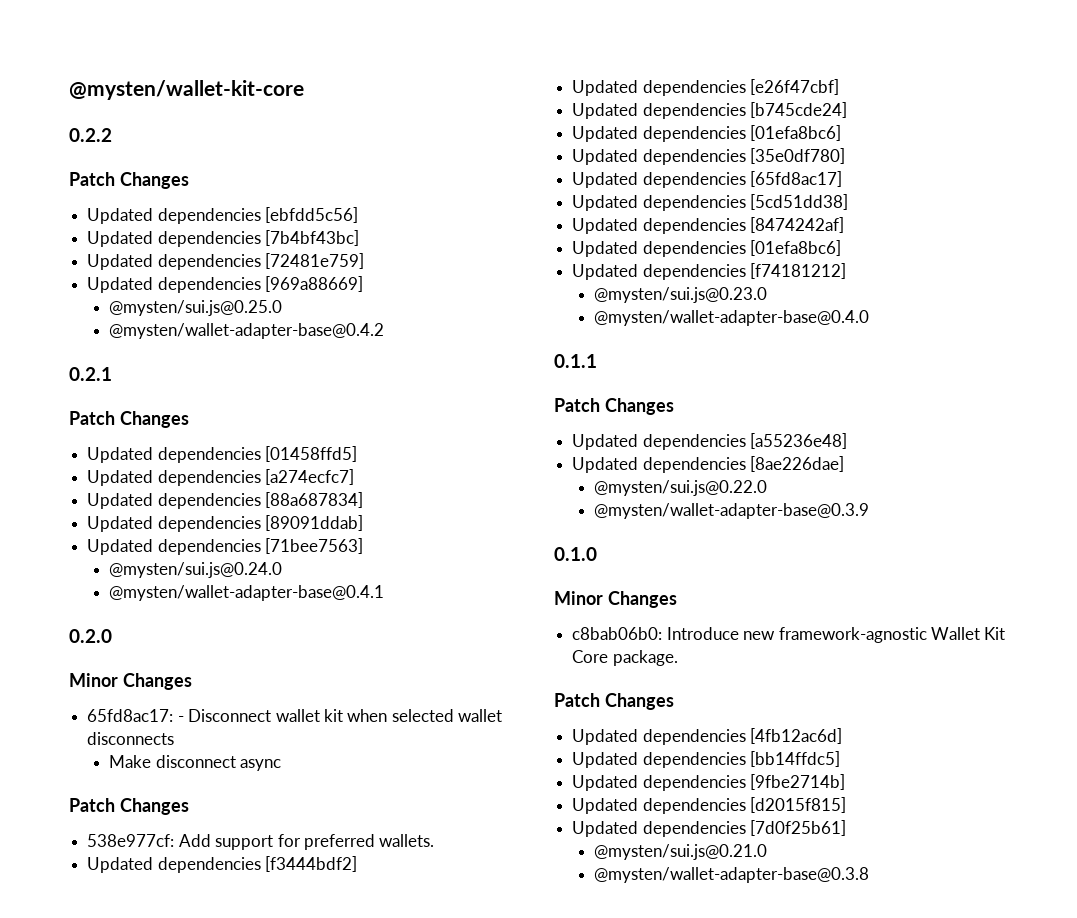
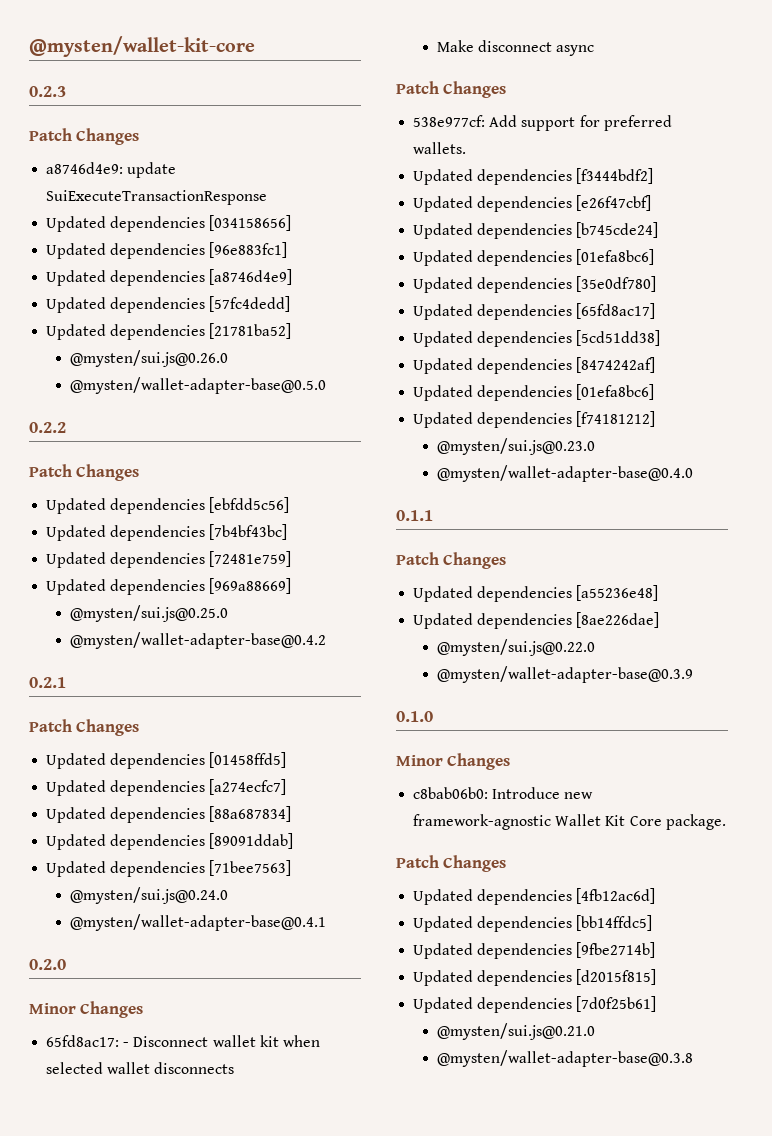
(304, 90) none -> [29,86,66,97] [29,128,140,145] [46,162,177,178] [46,190,268,205] [46,215,292,232] [46,242,288,259] [46,269,293,286] [46,296,291,313] [46,323,292,340] [69,350,228,367] [69,377,326,394] // 0.2.3 // Patch Changes // a8746d4e9: update SuiExecuteTransactionResponse // Updated dependencies [034158656] // Updated dependencies [96e883fc1] // Updated dependencies [a8746d4e9] // Updated dependencies [57fc4dedd] // Updated dependencies [21781ba52] // @mysten/sui.js@0.26.0 // @mysten/wallet-adapter-base@0.5.0

